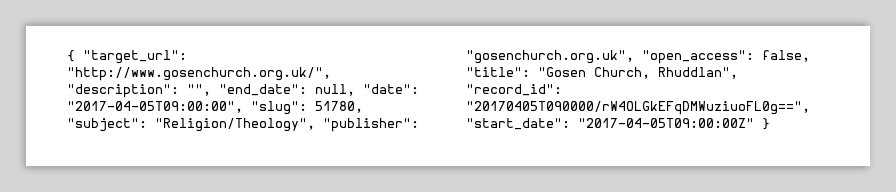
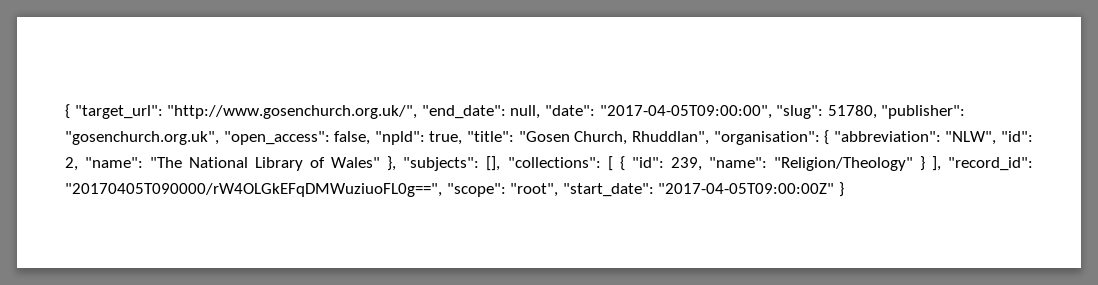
[67,84,211,98] "description": "", -> (418, 112) none
[67,118,315,132] "subject": "Religion/Theology", -> (877, 112) none
(810, 56) none -> [374,131,463,145] "npld": true,
[466,84,562,96] [466,101,810,115] "record_id": "20170405T090000/rW4OLGkEFqDMWuziuoFL0g==", -> [713,130,1033,145] [65,156,1033,171] [65,183,559,197] "organisation": { "abbreviation": "NLW", "id": 2, "name": "The National Library of Wales" }, "subjects": [], "collections": [ { "id": 239, "name": "Religion/Theology" } ], "record_id": "20170405T090000/rW4OLGkEFqDMWuziuoFL0g==", "scope": "root",

